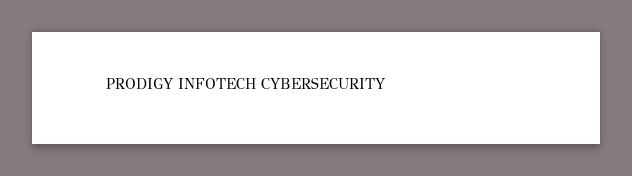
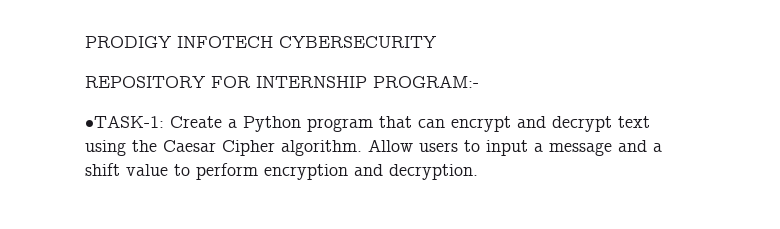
(385, 83) none -> [85,75,479,88] [85,115,650,132] [85,139,662,156] [85,163,478,180] // REPOSITORY FOR INTERNSHIP PROGRAM:- // •TASK-1: Create a Python program that can encrypt and decrypt text using the Caesar Cipher algorithm. Allow users to input a message and a shift value to perform encryption and decryption.

